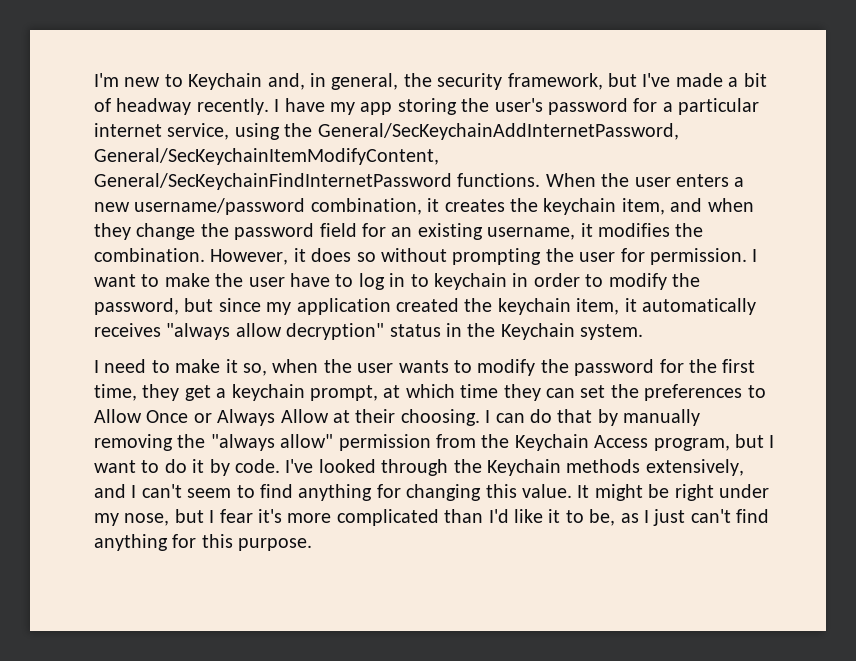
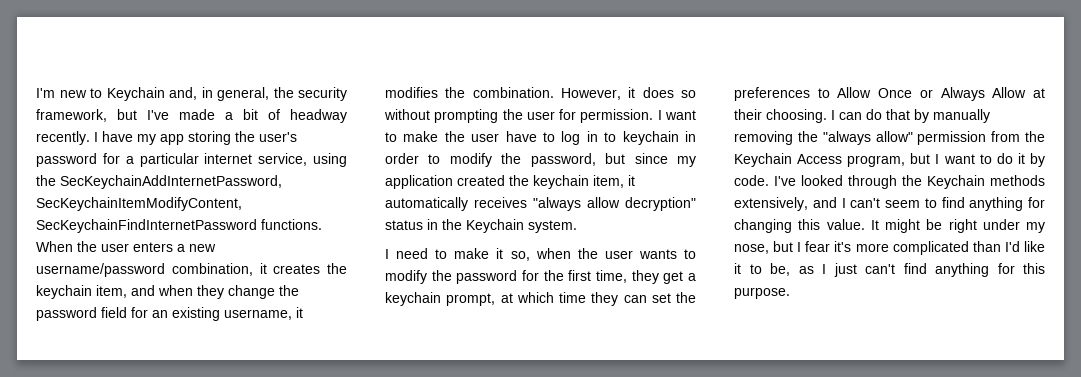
[317,123,679,140] [94,148,439,165] [94,173,452,190] General/SecKeychainAddInternetPassword, General/SecKeychainItemModifyContent, General/SecKeychainFindInternetPassword -> [60,175,282,189] [36,197,242,211] [36,219,257,233] SecKeychainAddInternetPassword, SecKeychainItemModifyContent, SecKeychainFindInternetPassword

